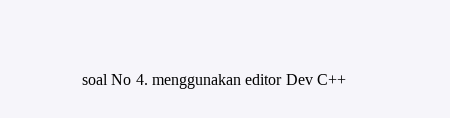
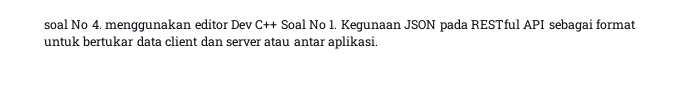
(346, 79) none -> [280,19,636,32] [44,36,378,49] Soal No 1. Kegunaan JSON pada RESTful API sebagai format untuk bertukar data client dan server atau antar aplikasi.

